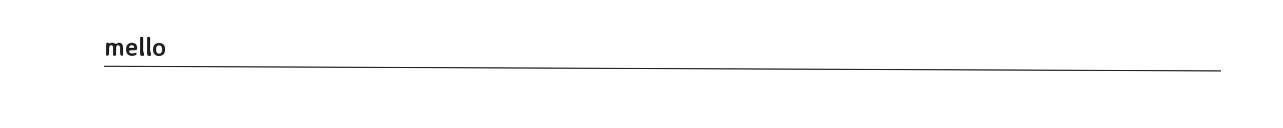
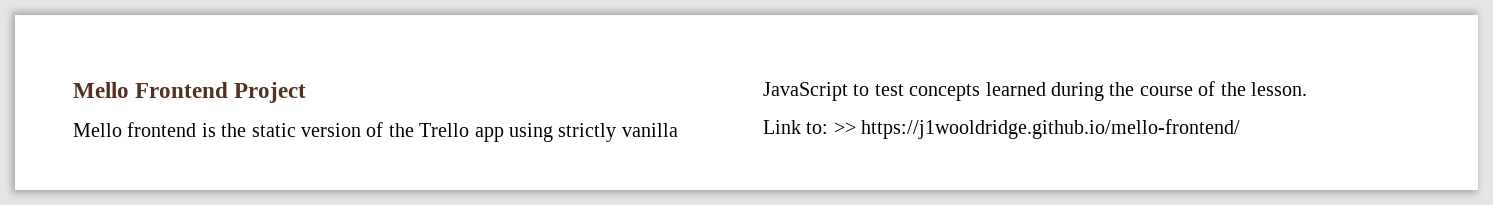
[104,36,167,57] mello -> [73,82,307,103] [73,122,678,142] [763,81,1307,101] [763,119,1241,139] Mello Frontend Project // Mello frontend is the static version of the Trello app using strictly vanilla JavaScript to test concepts learned during the course of the lesson. // Link to: >> https://j1wooldridge.github.io/mello-frontend/

